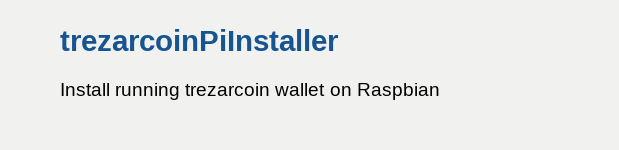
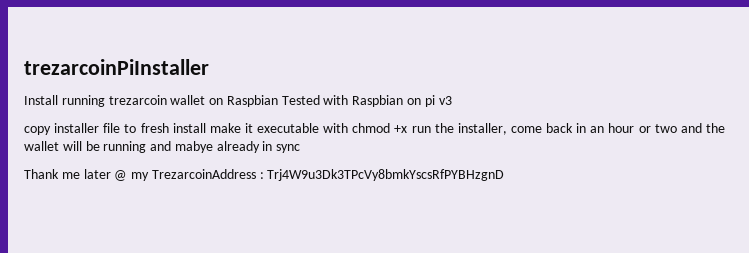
(440, 91) none -> [281,95,452,107] [24,123,726,135] [24,141,301,153] [24,169,505,181] Tested with Raspbian on pi v3 // copy installer file to fresh install make it executable with chmod +x run the installer, come back in an hour or two and the wallet will be running and mabye already in sync // Thank me later @ my TrezarcoinAddress : Trj4W9u3Dk3TPcVy8bmkYscsRfPYBHzgnD

